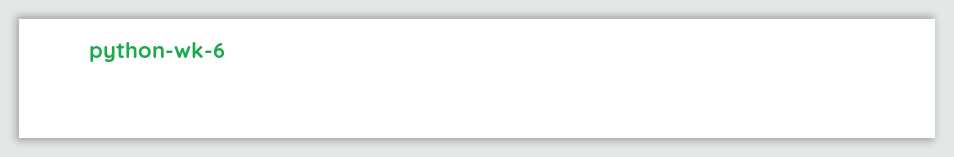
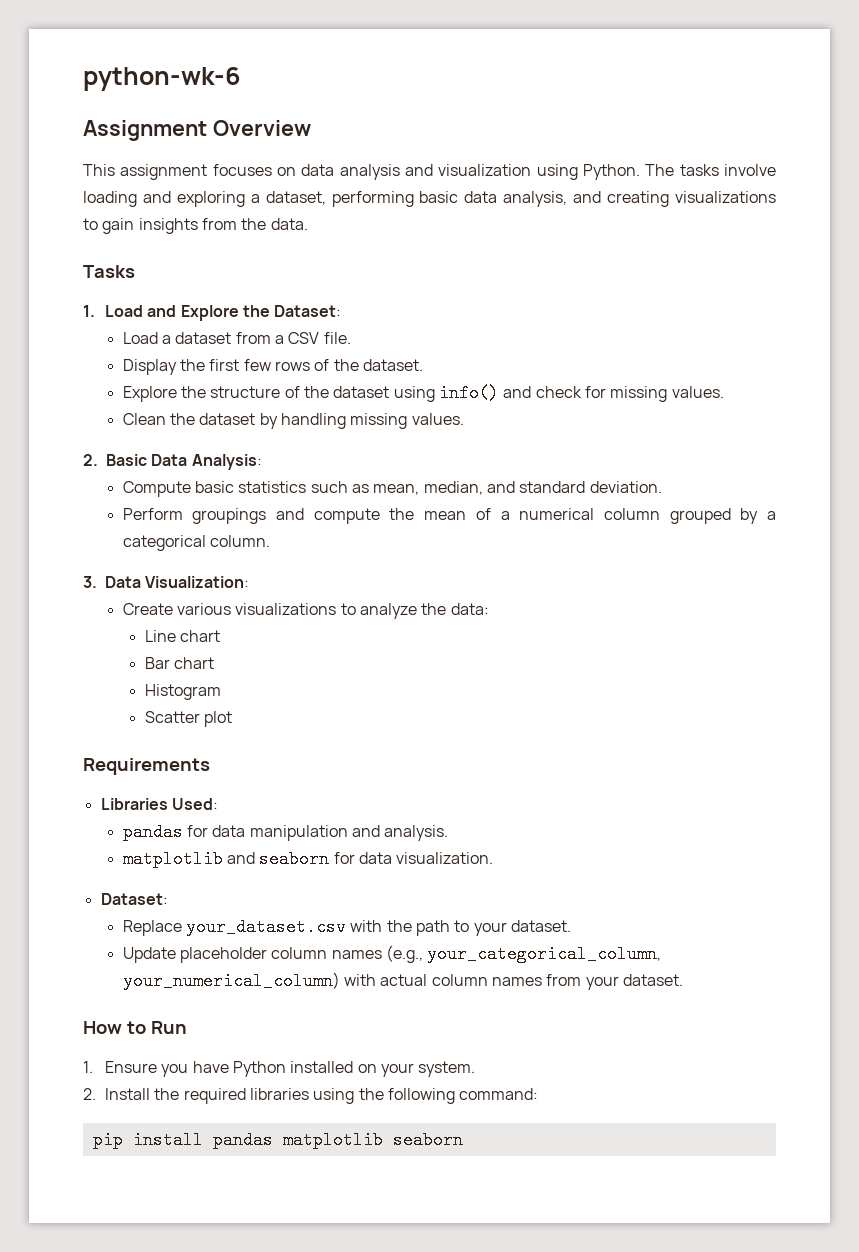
(225, 52) none -> [83,120,311,141] [83,164,777,180] [83,191,776,207] [83,218,308,234] [83,265,135,278] [83,305,342,321] [122,332,351,344] [122,359,423,375] [122,384,724,402] [122,413,464,429] [83,454,262,470] [122,481,662,497] [122,508,776,524] [122,535,271,551] [83,576,250,588] [122,603,489,619] [144,630,221,642] [144,657,215,669] [144,684,221,700] [144,711,233,727] [83,758,210,775] [100,798,218,810] [122,823,449,841] [122,850,494,868] [100,893,168,905] [122,918,571,936] [122,945,662,963] [122,972,683,990] [83,1021,187,1034] [83,1061,476,1077] [83,1088,539,1104] [92,1131,463,1149] // Assignment Overview // This assignment focuses on data analysis and visualization using Python. The tasks involve loading and exploring a dataset, performing basic data analysis, and creating visualizations to gain insights from the data. // Tasks // 1. Load and Explore the Dataset: // Load a dataset from a CSV file. // Display the first few rows of the dataset. // Explore the structure of the dataset using info() and check for missing values. // Clean the dataset by handling missing values. // 2. Basic Data Analysis: // Compute basic statistics such as mean, median, and standard deviation. // Perform groupings and compute the mean of a numerical column grouped by a categorical column. // 3. Data Visualization: // Create various visualizations to analyze the data: // Line chart // Bar chart // Histogram // Scatter plot // Requirements // Libraries Used: // pandas for data manipulation and analysis. // matplotlib and seaborn for data visualization. // Dataset: // Replace your_dataset.csv with the path to your dataset. // Update placeholder column names (e.g., your_categorical_column, your_numerical_column) with actual column names from your dataset. // How to Run // 1. Ensure you have Python installed on your system. // 2. Install the required libraries using the following command: // pip install pandas matplotlib seaborn

